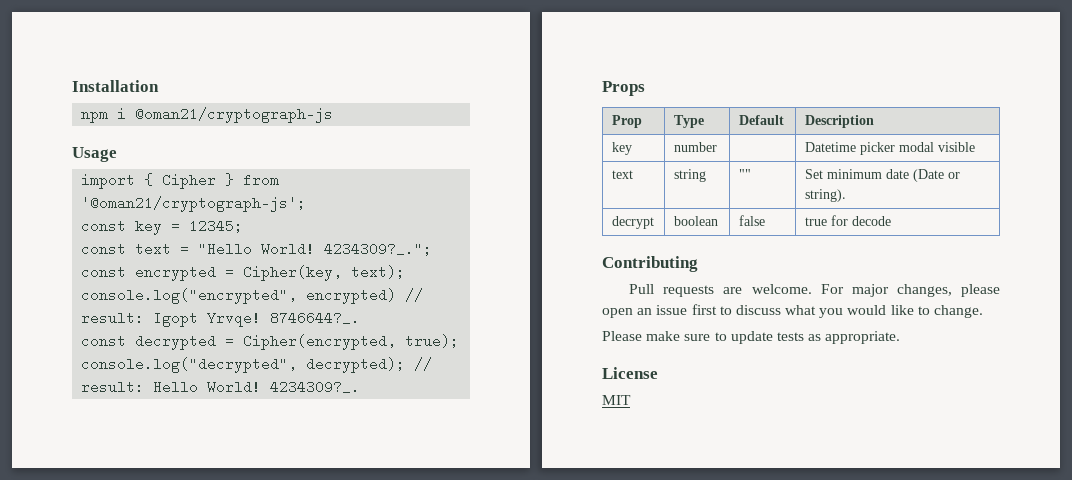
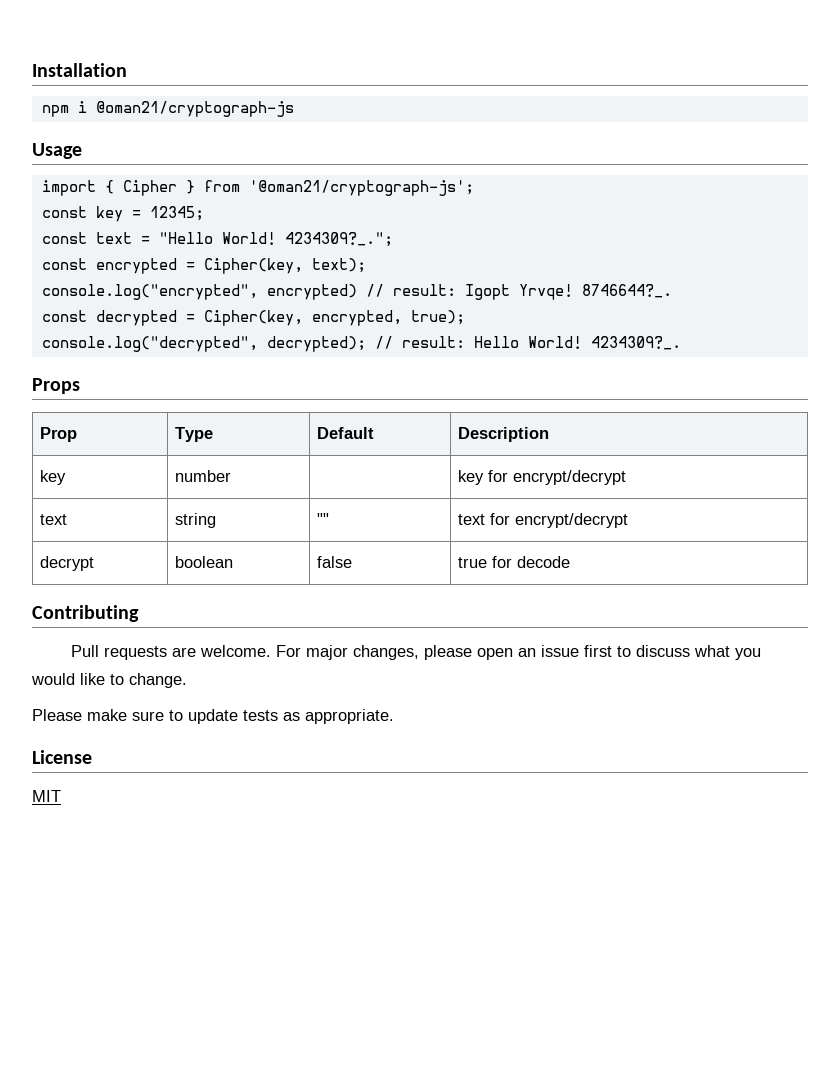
[243,334,397,350] Cipher(encrypted, -> [203,310,402,326] Cipher(key, encrypted,
[804,142,975,155] Datetime picker modal visible -> [458,470,627,485] key for encrypt/decrypt
[804,169,960,182] [804,189,846,202] Set minimum date (Date or string). -> [458,513,629,528] text for encrypt/decrypt

